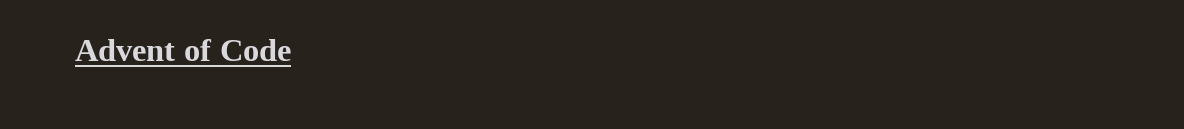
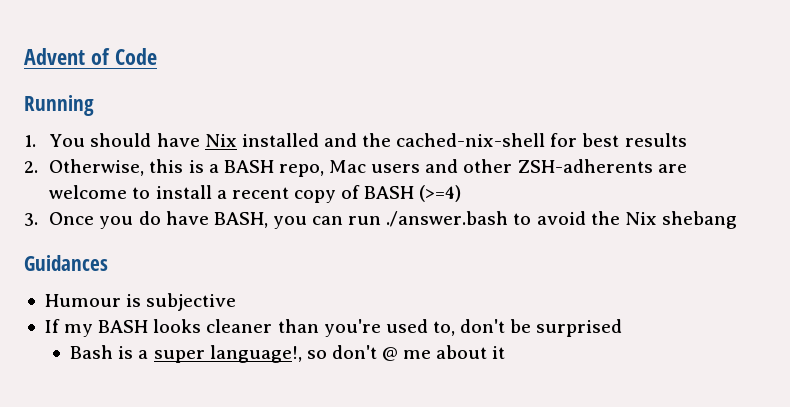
(291, 50) none -> [24,95,94,116] [24,133,687,147] [24,159,687,177] [49,185,462,203] [24,211,737,229] [24,255,108,271] [44,293,237,311] [44,319,623,337] [70,345,506,363] // Running // 1. You should have Nix installed and the cached-nix-shell for best results // 2. Otherwise, this is a BASH repo, Mac users and other ZSH-adherents are welcome to install a recent copy of BASH (>=4) // 3. Once you do have BASH, you can run ./answer.bash to avoid the Nix shebang // Guidances // Humour is subjective // If my BASH looks cleaner than you're used to, don't be surprised // Bash is a super language!, so don't @ me about it

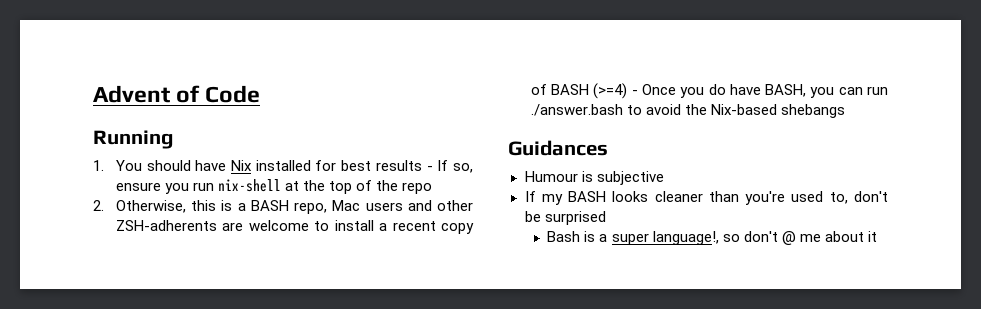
[323,133,546,147] and the cached-nix-shell -> (311, 165) none
(687, 140) none -> [426,160,474,173] [115,179,433,194] - If so, ensure you run nix-shell at the top of the repo
[24,213,38,226] // 3. -> [631,90,638,95] -
[624,211,737,229] Nix shebang -> [711,104,846,118] Nix-based shebangs

